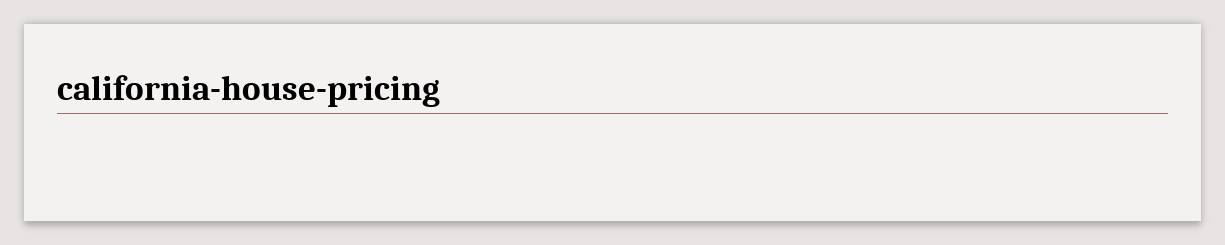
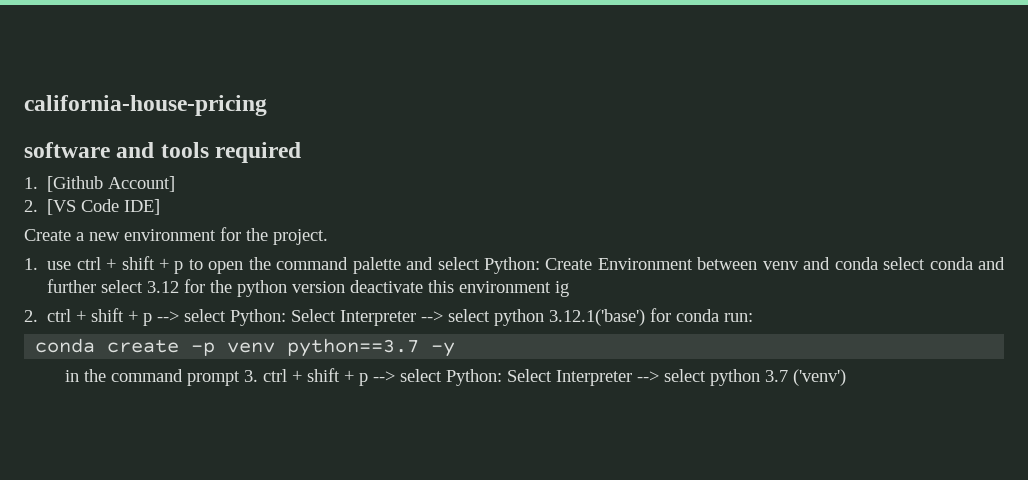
(440, 91) none -> [24,142,302,163] [24,176,176,192] [24,199,161,215] [24,227,328,245] [24,256,1006,274] [47,279,570,297] [24,308,754,326] [35,338,456,357] [64,368,846,386] // software and tools required // 1. [Github Account] // 2. [VS Code IDE] // Create a new environment for the project. // 1. use ctrl + shift + p to open the command palette and select Python: Create Environment between venv and conda select conda and further select 3.12 for the python version deactivate this environment ig // 2. ctrl + shift + p --> select Python: Select Interpreter --> select python 3.12.1('base') for conda run: // conda create -p venv python==3.7 -y // in the command prompt 3. ctrl + shift + p --> select Python: Select Interpreter --> select python 3.7 ('venv')

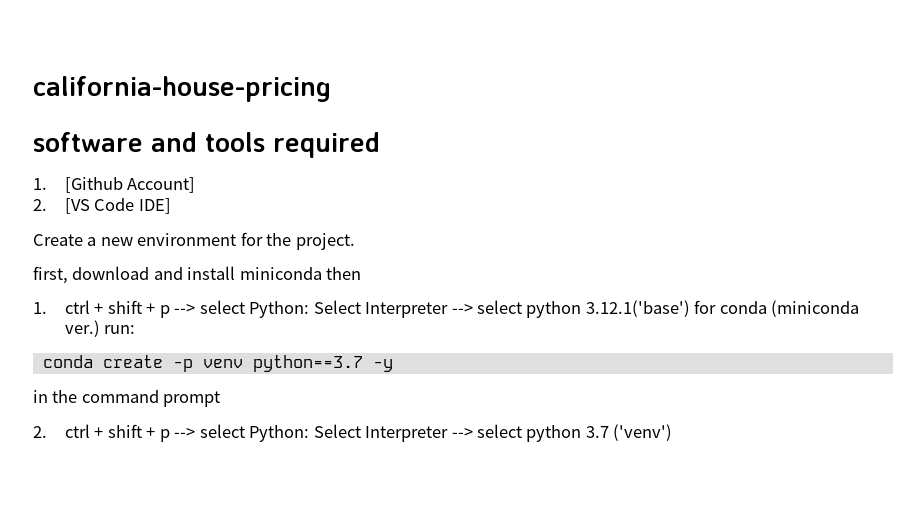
[24,256,1006,274] [47,279,570,297] [24,310,38,322] 1. use ctrl + shift + p to open the command palette and select Python: Create Environment between venv and conda select conda and further select 3.12 for the python version deactivate this environment ig // 2. -> [33,266,362,284] [33,302,47,314] first, download and install miniconda then // 1.
(720, 315) none -> [771,300,860,317] [65,320,101,337] (miniconda ver.)
[243,370,258,382] 3. -> [33,426,47,438] // 2.

